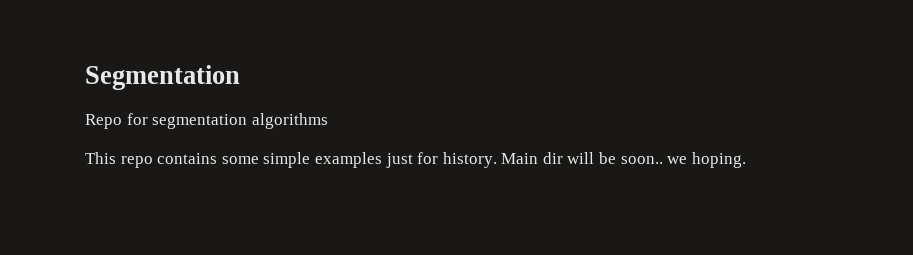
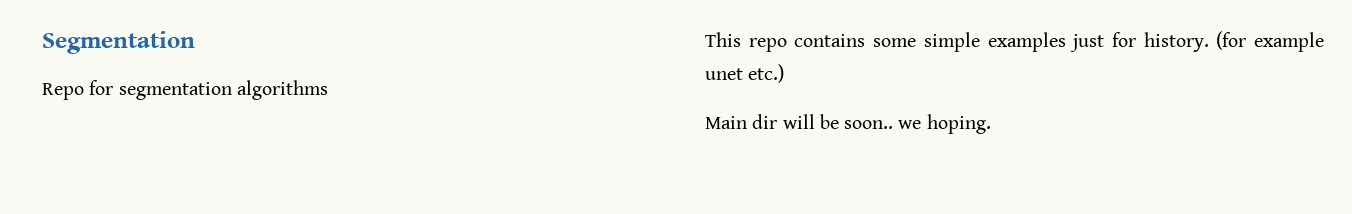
(497, 160) none -> [1216,31,1324,52] [705,64,785,83] (for example unet etc.) //

